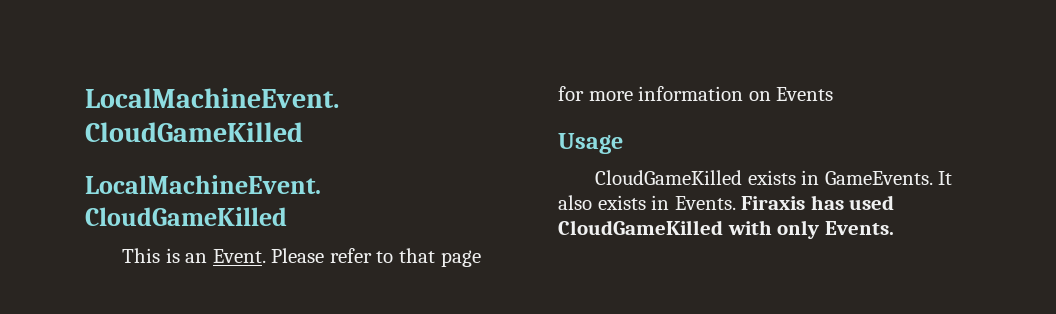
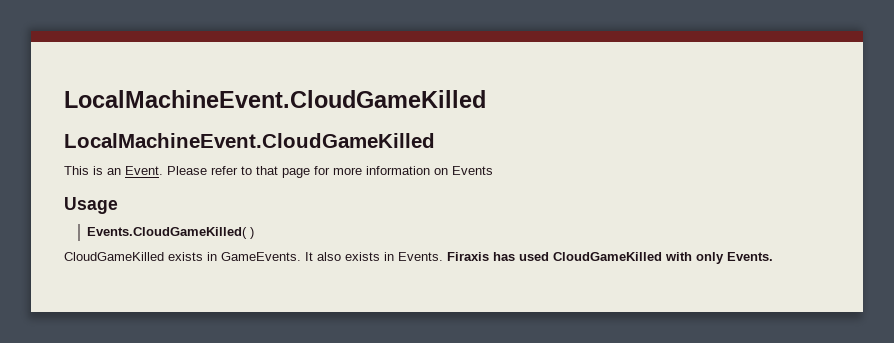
(623, 143) none -> [87,227,255,239] // Events.CloudGameKilled( )

